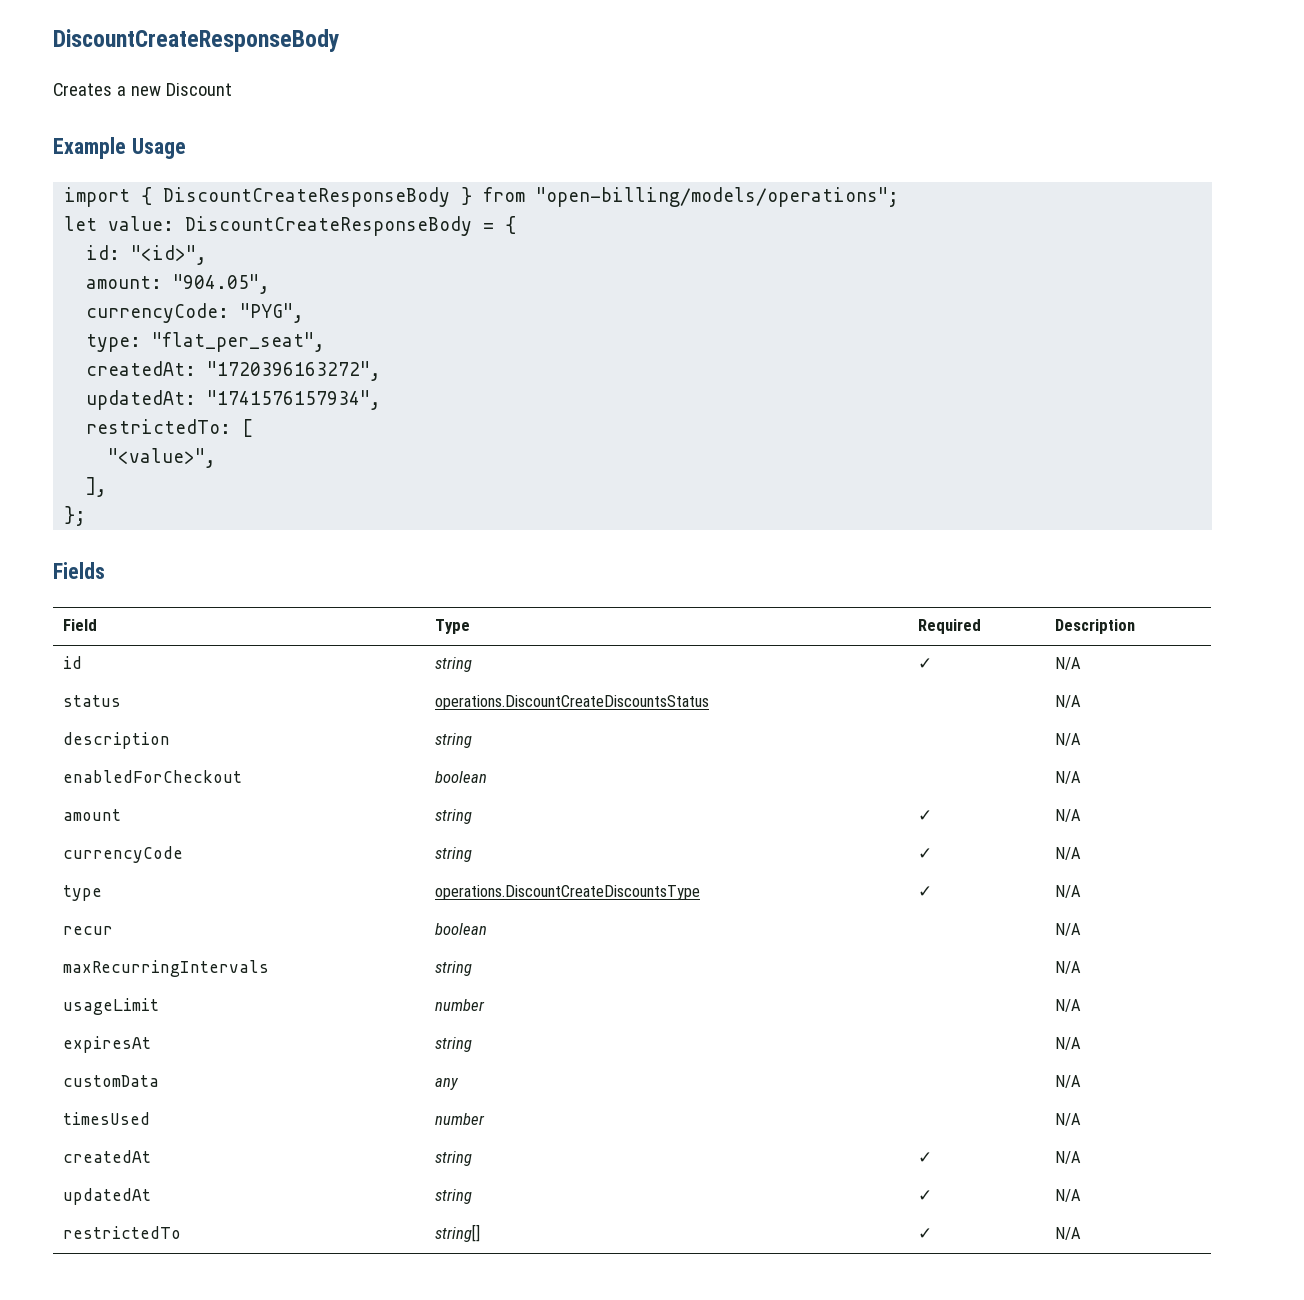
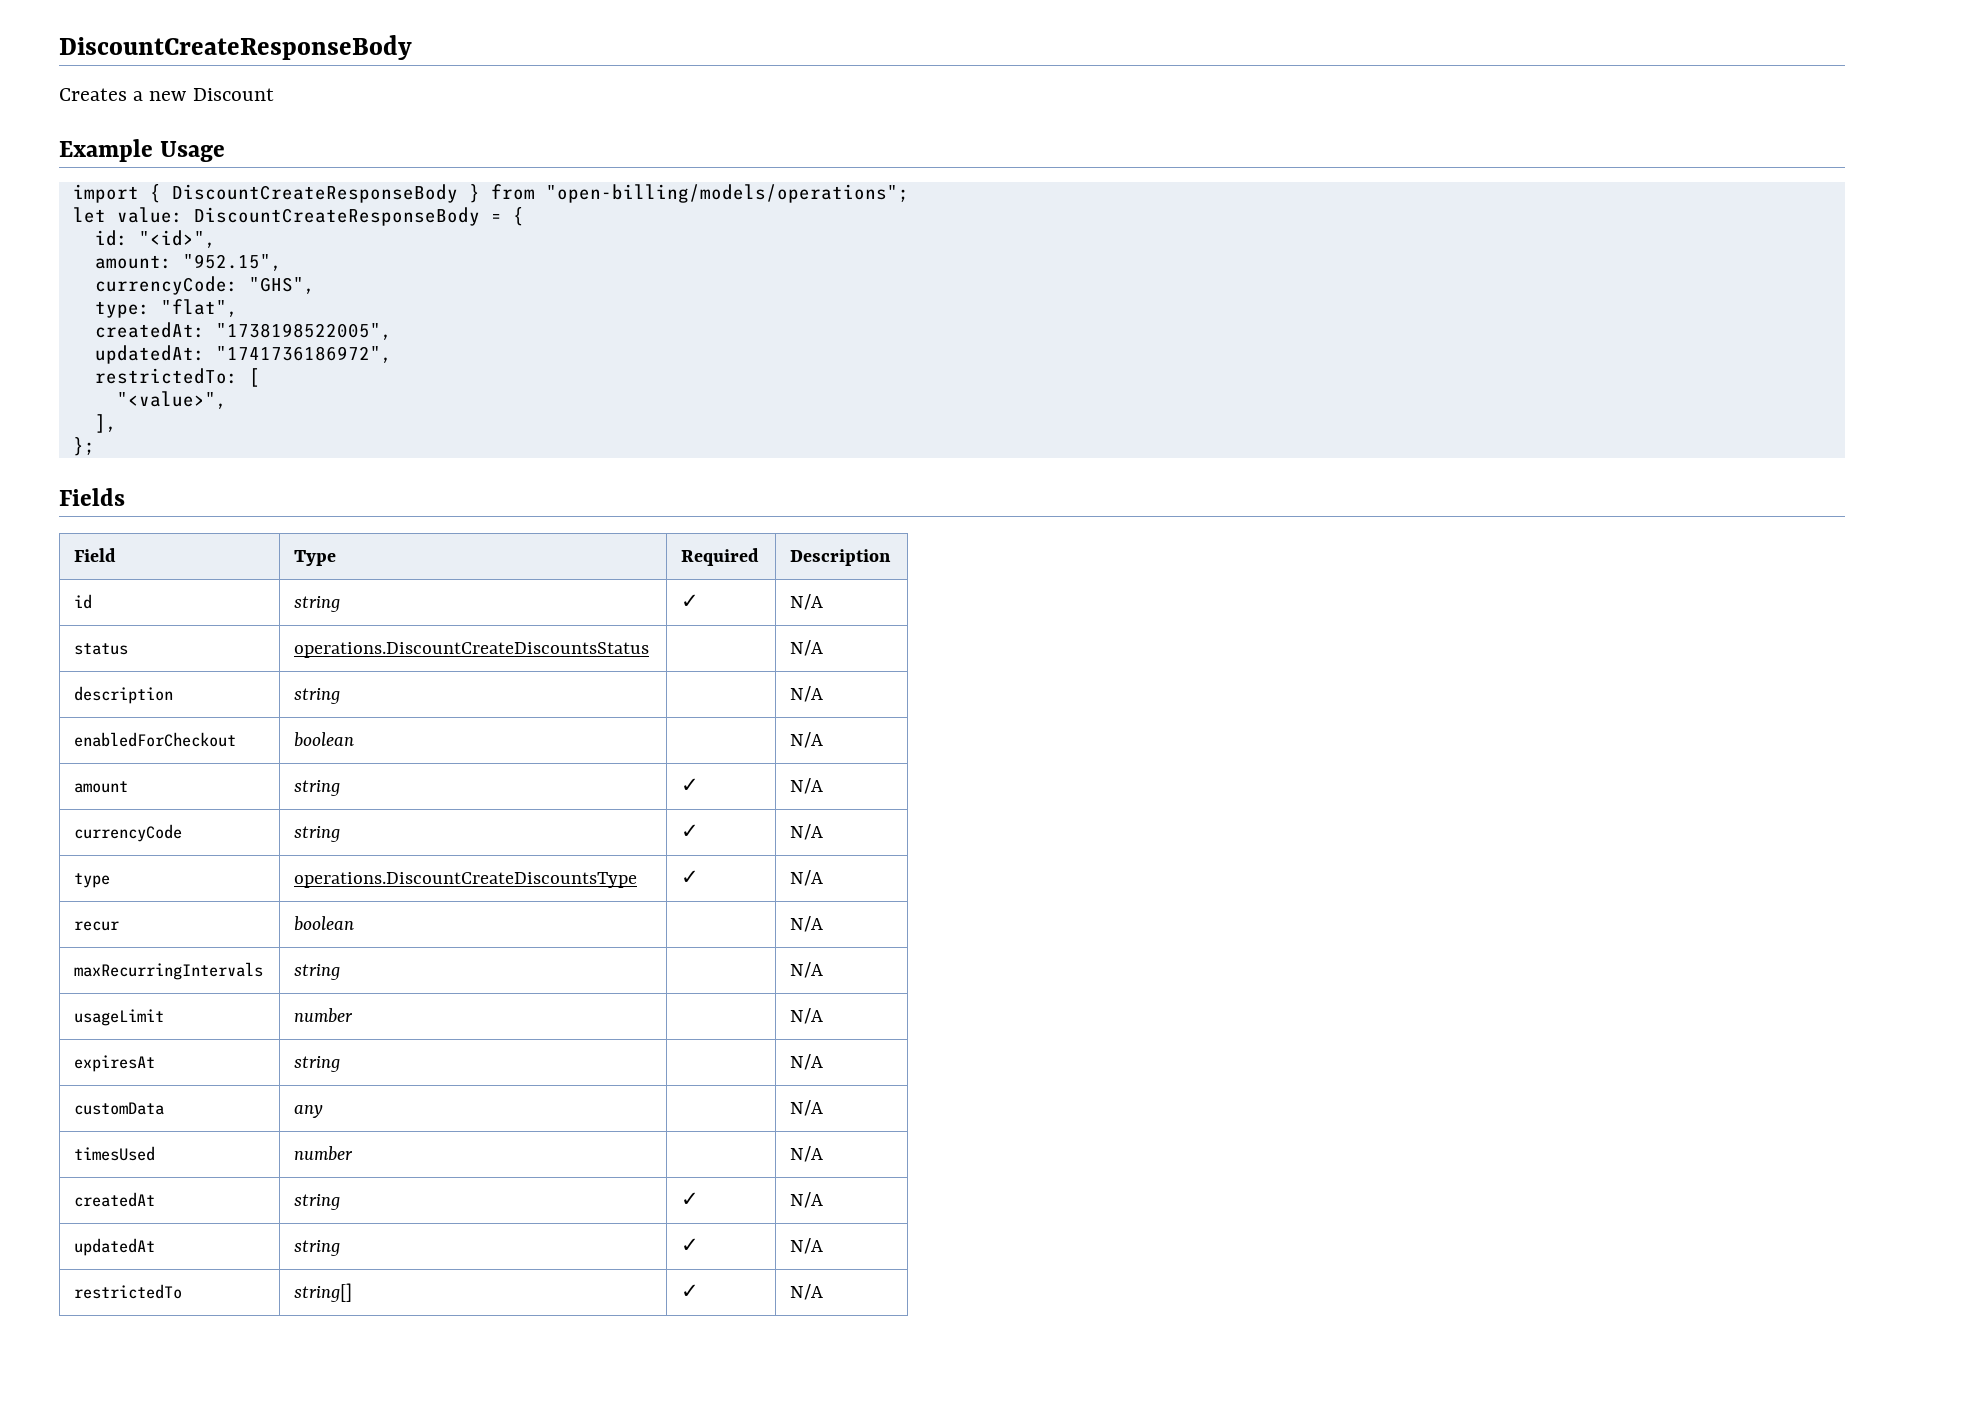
[173,274,271,294] "904.05", -> [182,254,282,271] "952.15",
[240,303,305,323] "PYG", -> [248,277,315,294] "GHS",
[152,332,326,352] "flat_per_seat", -> [160,299,238,317] "flat",
[207,361,382,381] "1720396163272", -> [215,323,392,340] "1738198522005",
[207,390,382,410] "1741576157934", -> [215,346,392,363] "1741736186972",

